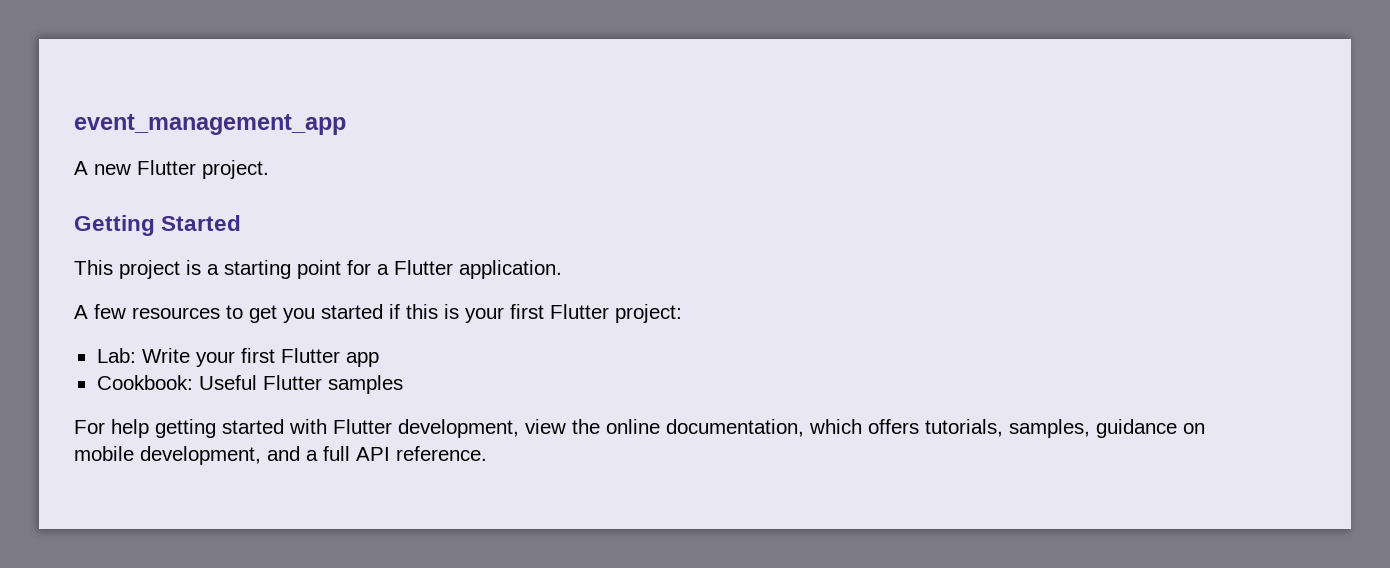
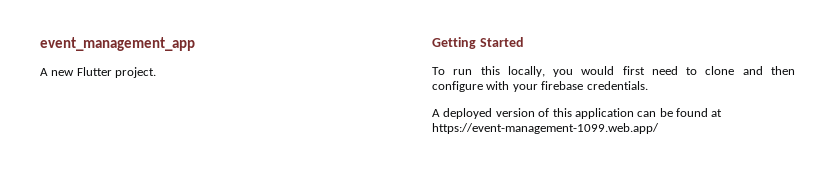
[74,260,562,279] [74,304,682,323] [96,348,379,367] [96,375,403,394] [74,419,1205,438] [74,446,487,465] This project is a starting point for a Flutter application. // A few resources to get you started if this is your first Flutter project: // Lab: Write your first Flutter app // Cookbook: Useful Flutter samples // For help getting started with Flutter development, view the online documentation, which offers tutorials, samples, guidance on mobile development, and a full API reference. -> [432,66,795,77] [432,81,648,92] [432,108,723,119] [432,123,659,134] To run this locally, you would first need to clone and then configure with your firebase credentials. // A deployed version of this application can be found at https://event-management-1099.web.app/

